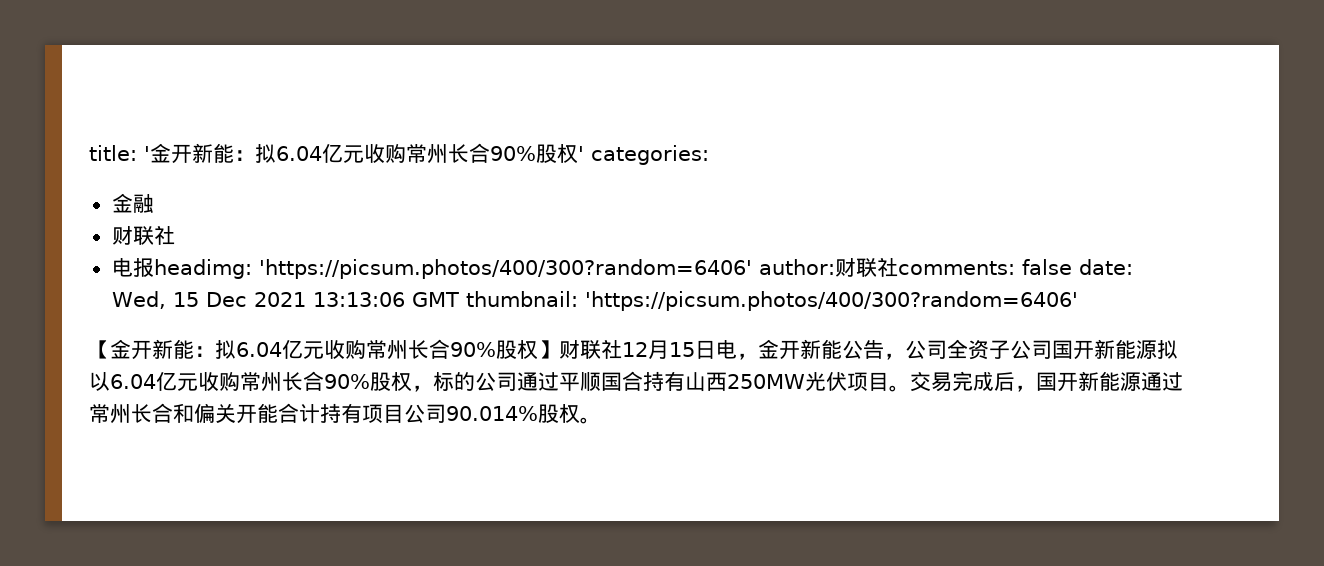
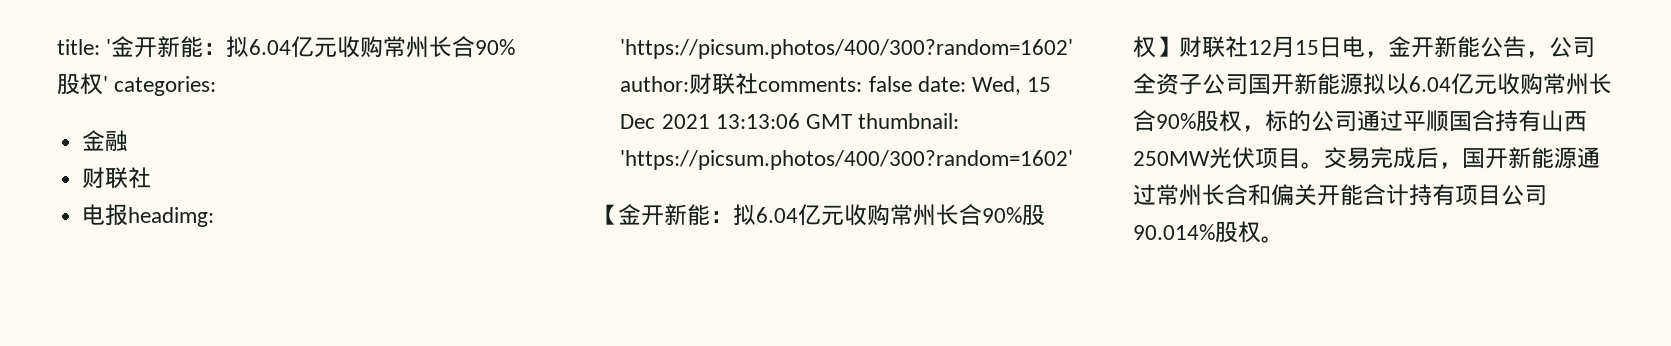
[258,259,752,279] 'https://picsum.photos/400/300?random=6406' -> [620,39,1074,59] 'https://picsum.photos/400/300?random=1602'
[584,291,1078,311] 'https://picsum.photos/400/300?random=6406' -> [620,150,1074,170] 'https://picsum.photos/400/300?random=1602'

